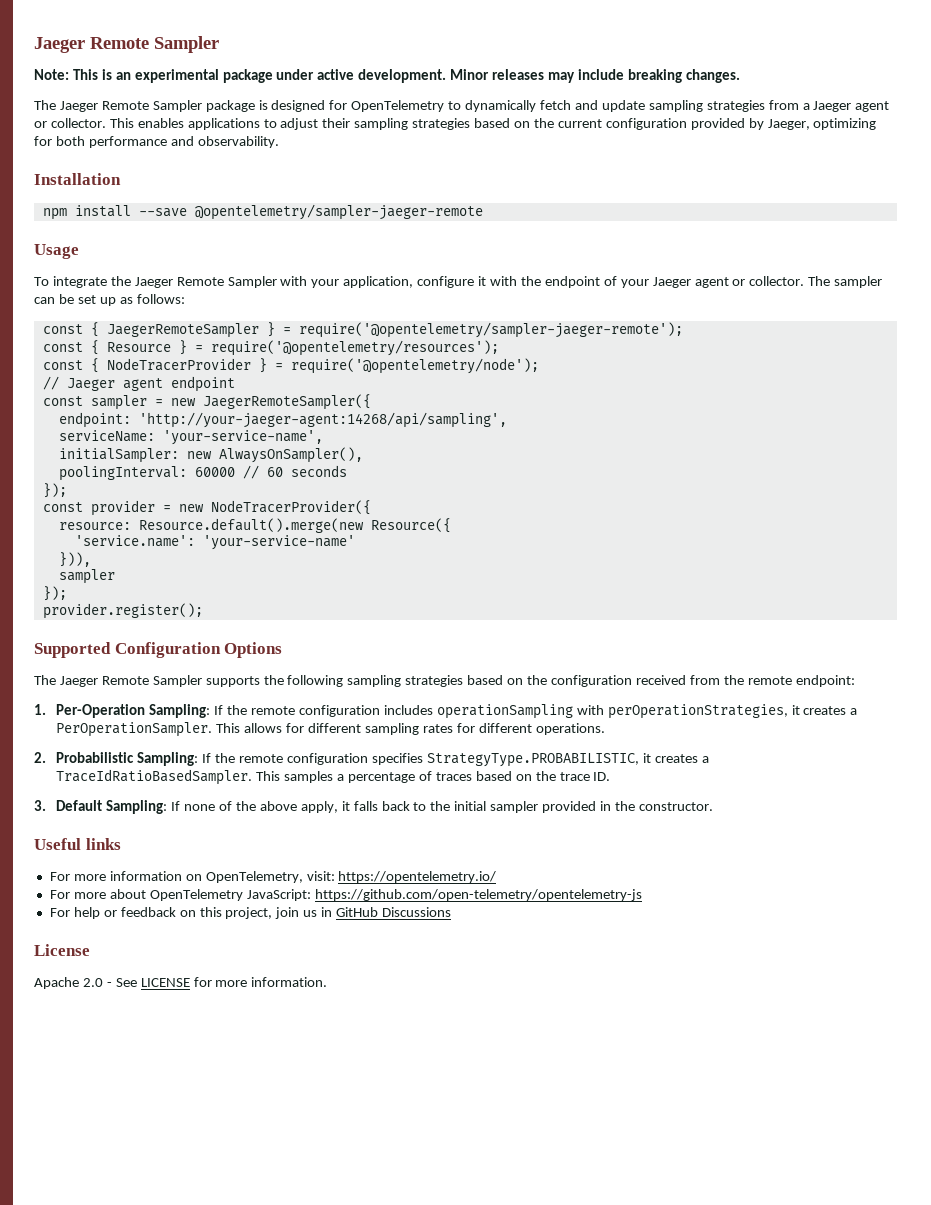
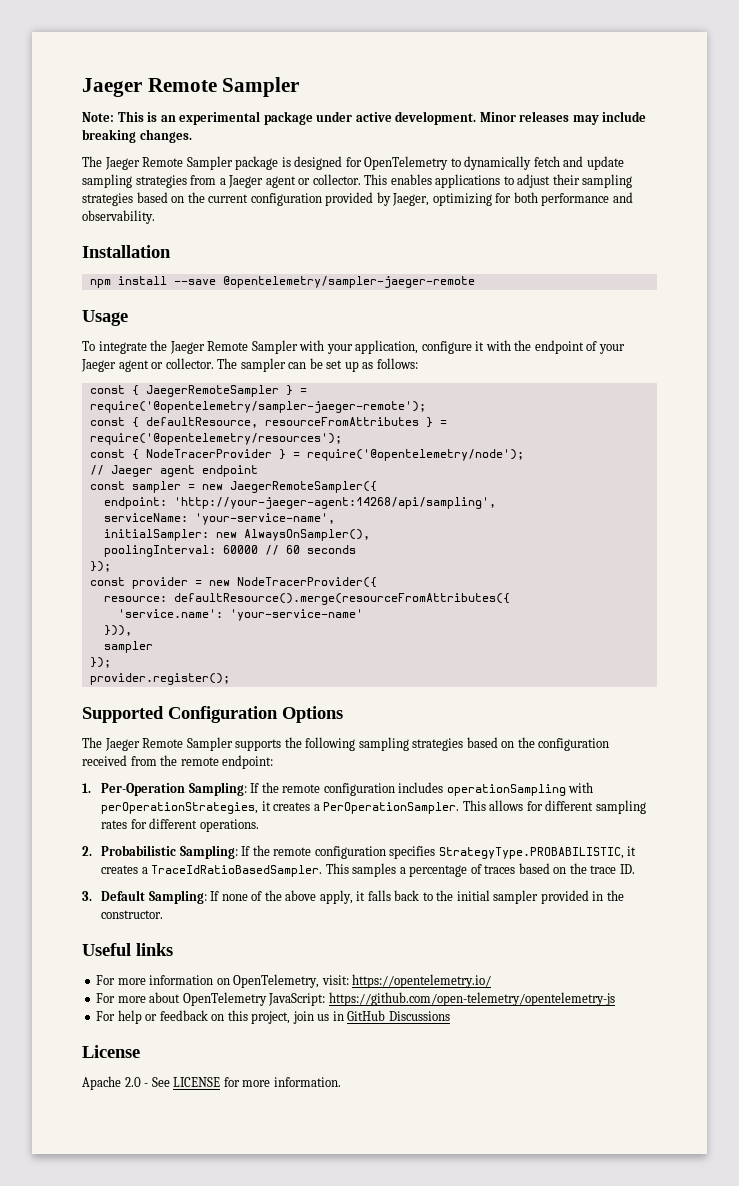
[106,342,171,352] Resource -> [145,417,419,428] defaultResource, resourceFromAttributes
[138,518,451,533] Resource.default().merge(new Resource({ -> [173,593,510,605] defaultResource().merge(resourceFromAttributes({

